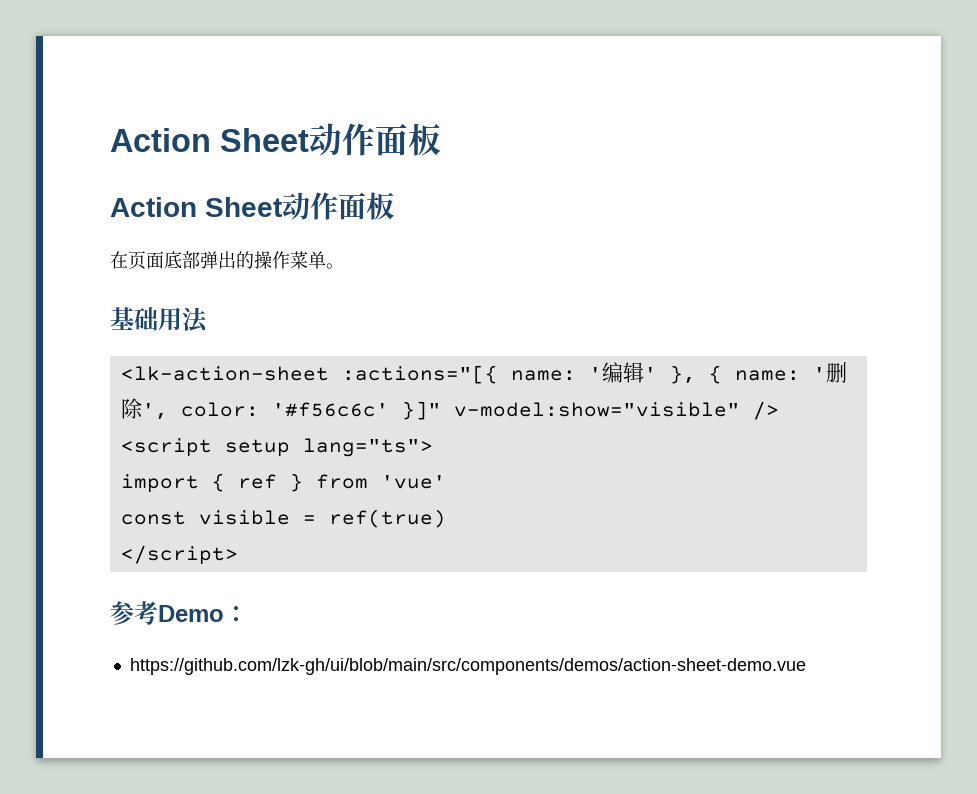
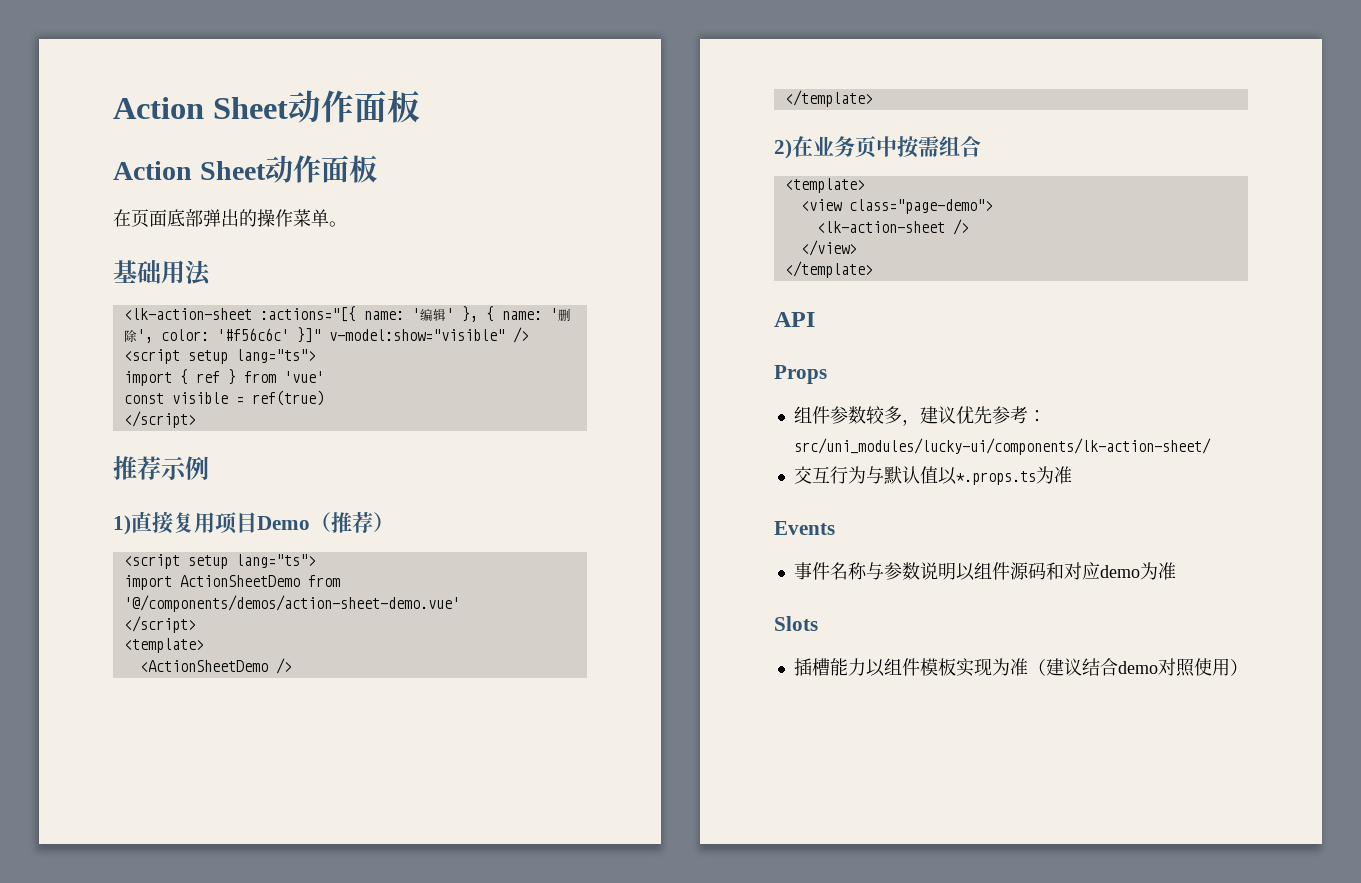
[110,601,248,625] [129,658,806,675] 参考Demo： // https://github.com/lzk-gh/ui/blob/main/src/components/demos/action-sheet-demo.vue -> [113,456,209,480] [113,511,394,535] [123,554,316,569] [123,575,340,590] [123,595,460,612] [123,616,196,633] [123,638,204,653] [139,658,292,674] [784,90,873,107] [774,135,981,159] [784,178,865,193] [800,199,993,214] [816,219,969,235] [800,240,857,256] [784,261,873,278] [774,312,815,327] [774,365,827,384] [793,406,1046,426] [793,438,1211,455] [793,466,1072,485] [774,521,835,535] [793,562,1176,581] [774,616,818,631] [793,658,1248,677] 推荐示例 // 1)直接复用项目Demo（推荐） // <script setup lang="ts"> // import ActionSheetDemo from '@/components/demos/action-sheet-demo.vue' // </script> // <template> // <ActionSheetDemo /> // </template> // 2)在业务页中按需组合 // <template> // <view class="page-demo"> // <lk-action-sheet /> // </view> // </template> // API // Props // 组件参数较多，建议优先参考：src/uni_modules/lucky-ui/components/lk-action-sheet/ // 交互行为与默认值以*.props.ts为准 // Events // 事件名称与参数说明以组件源码和对应demo为准 // Slots // 插槽能力以组件模板实现为准（建议结合demo对照使用）

